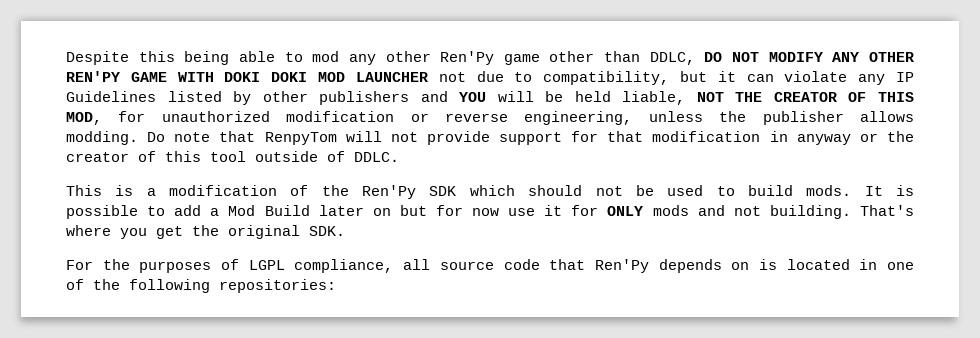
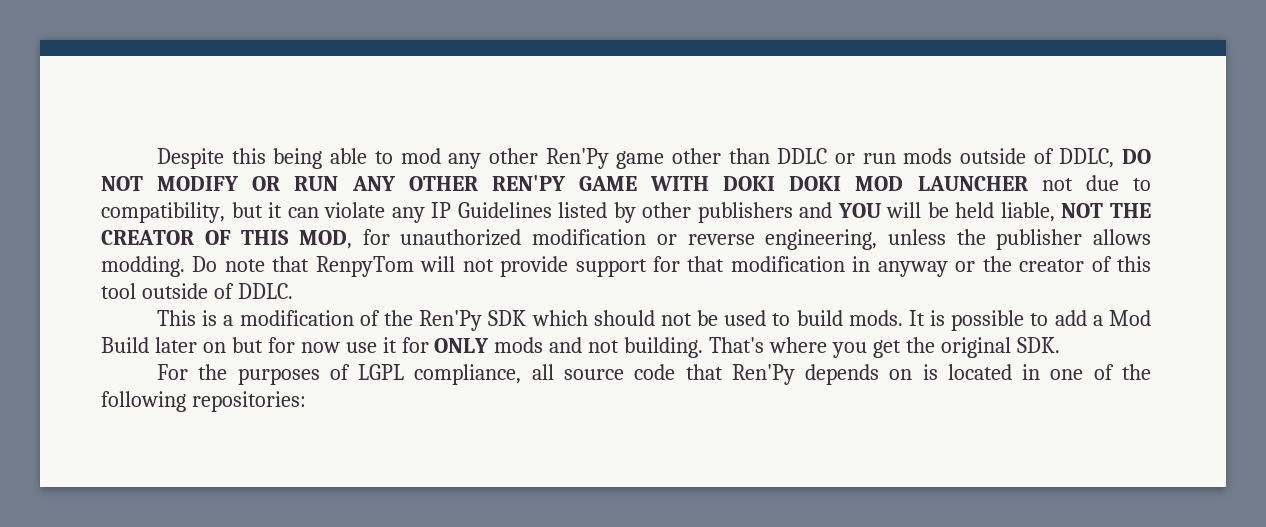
(641, 56) none -> [777,148,1054,164] DDLC or run mods outside of
(823, 57) none -> [252,176,339,191] OR RUN

